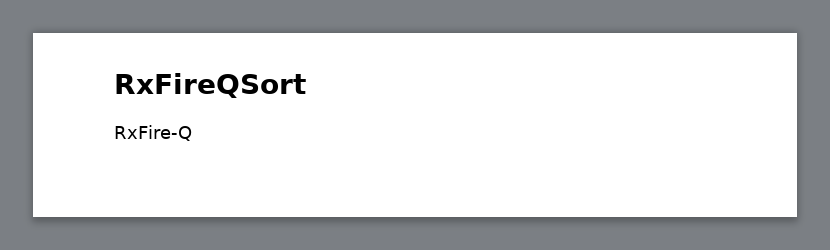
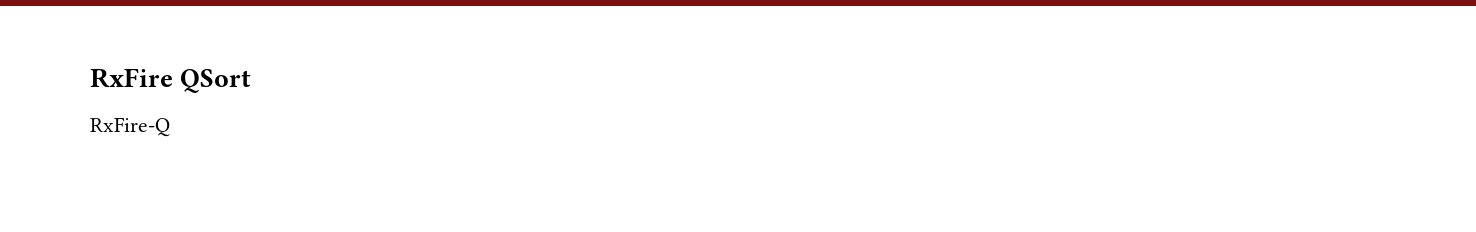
[114,73,306,98] RxFireQSort -> [90,68,252,93] RxFire QSort

